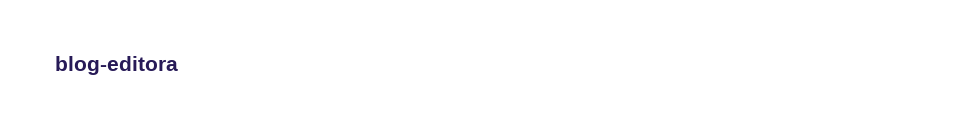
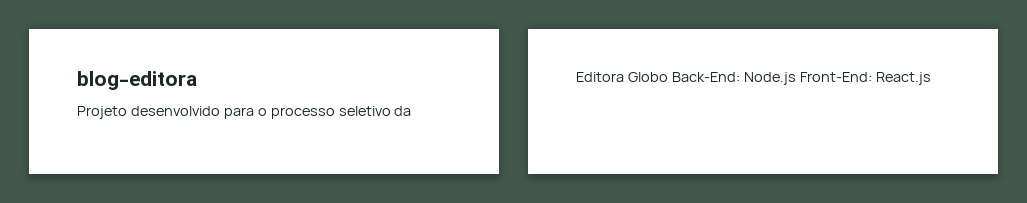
(178, 65) none -> [77,106,412,119] [576,72,931,85] // Projeto desenvolvido para o processo seletivo da Editora Globo Back-End: Node.js Front-End: React.js

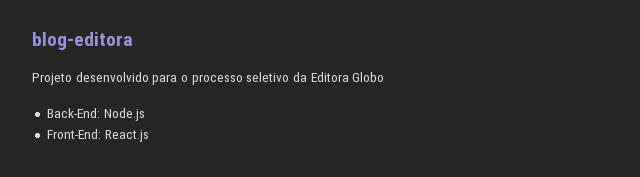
(668, 77) none -> (385, 77) //
(796, 78) none -> (145, 114) //

